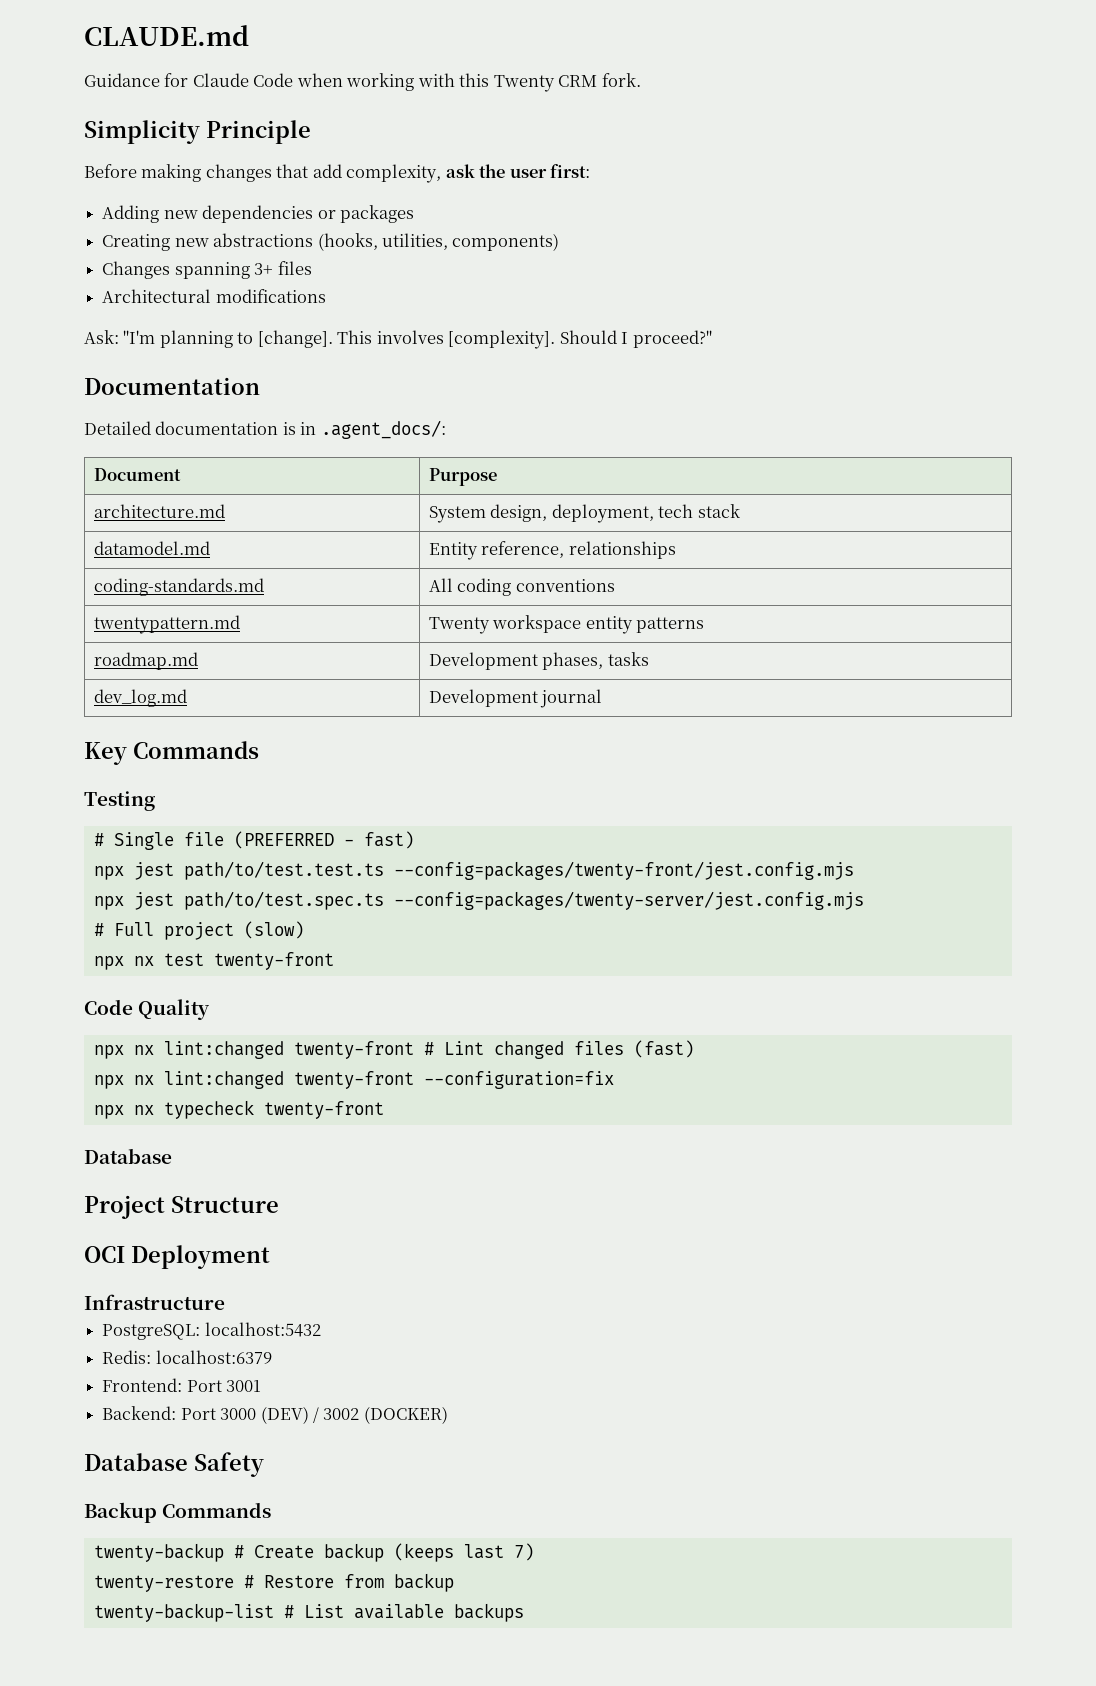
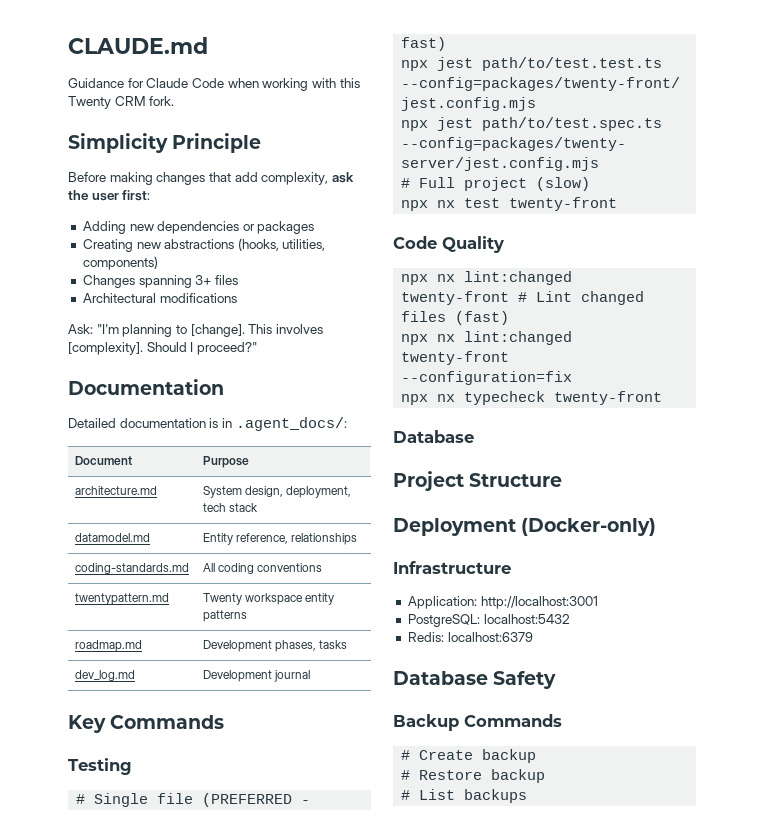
[84,1246,125,1263] OCI -> (563, 480) none
(270, 1257) none -> [521,518,657,536] (Docker-only)
(225, 1302) none -> [407,596,598,609] // Application: http://localhost:3001
[102,1378,262,1392] [102,1406,448,1424] // Frontend: Port 3001 // Backend: Port 3000 (DEV) / 3002 (DOCKER) -> (533, 637) none
[93,1543,224,1562] twenty-backup -> (562, 720) none
[393,1543,534,1562] [93,1575,234,1592] (keeps last 7) // twenty-restore -> (537, 756) //
[343,1573,454,1592] [93,1603,274,1622] from backup // twenty-backup-list -> [491,769,546,783] backup //
[353,1604,444,1619] available -> (456, 794) none

